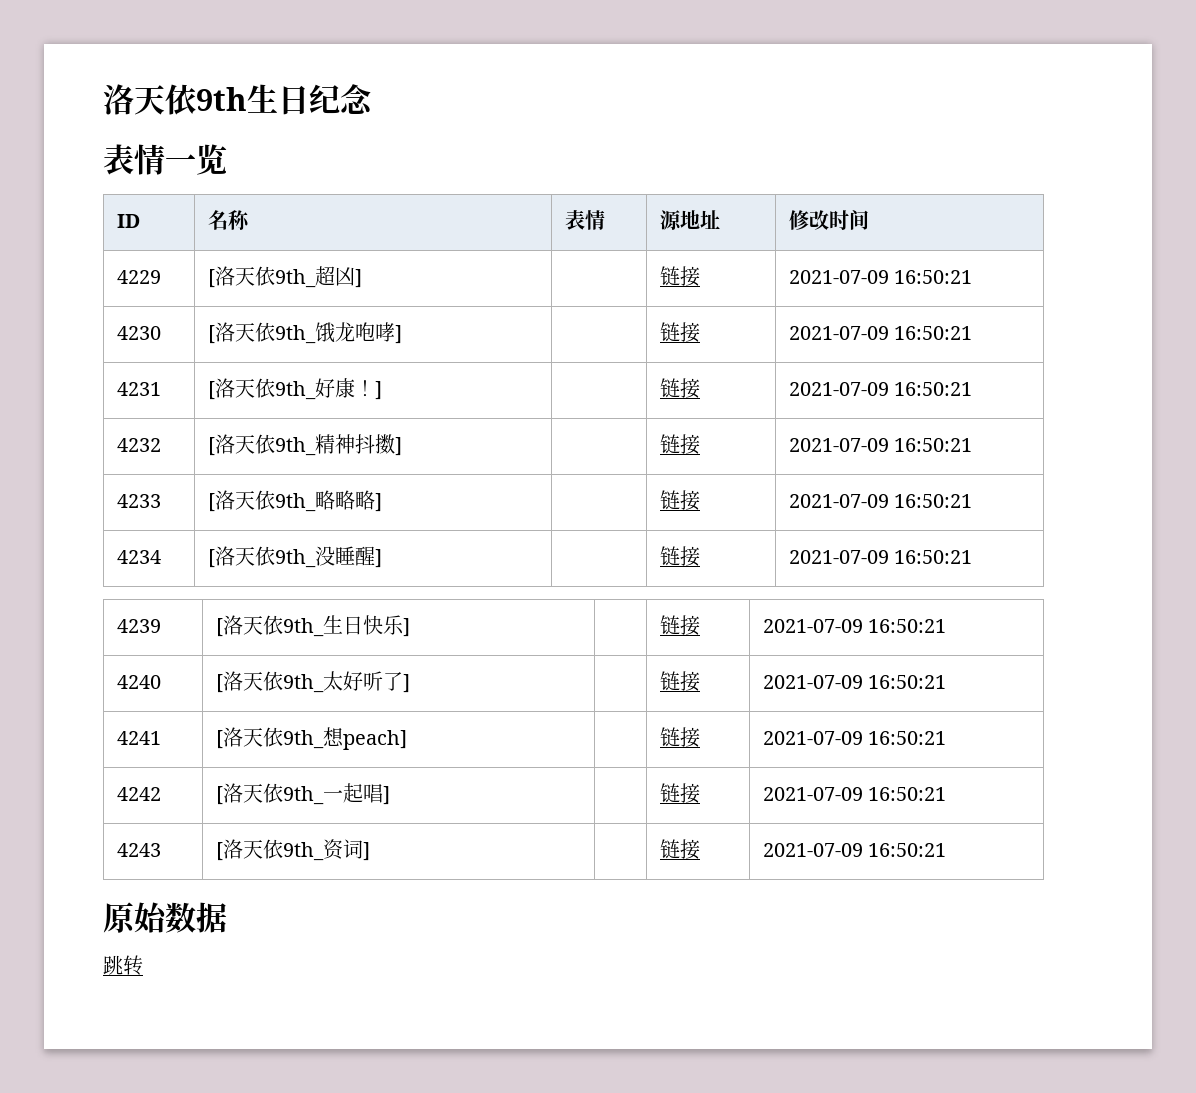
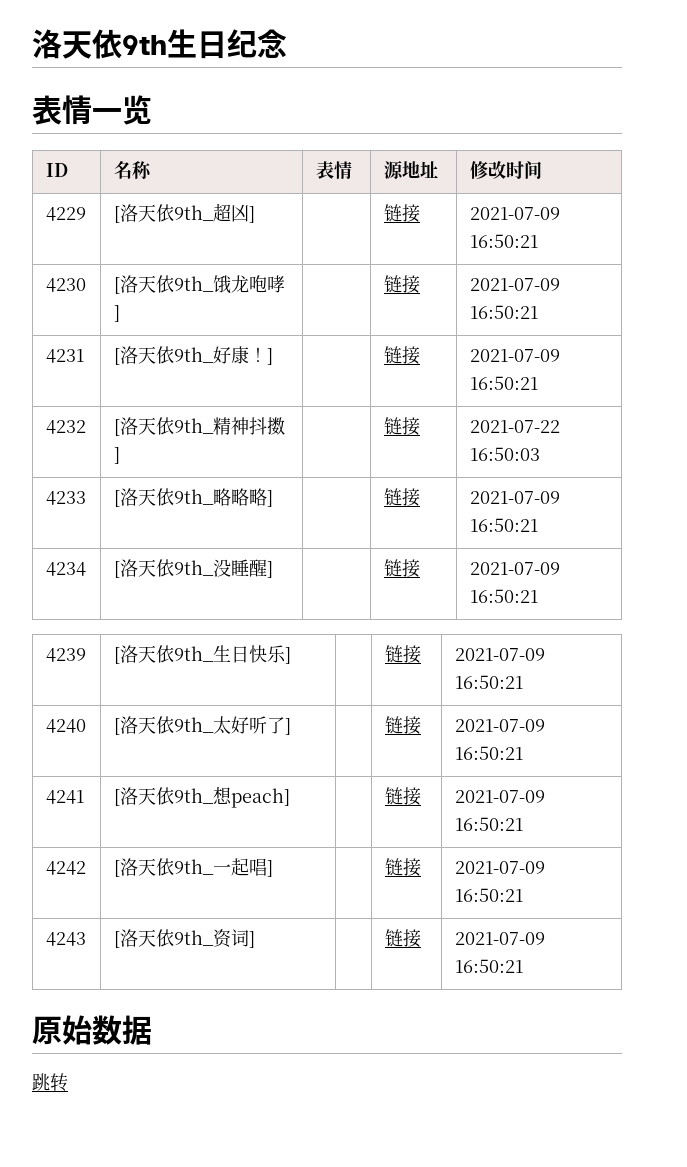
[788,438,973,452] 2021-07-09 16:50:21 -> [469,420,560,433] [469,447,540,461] 2021-07-22 16:50:03

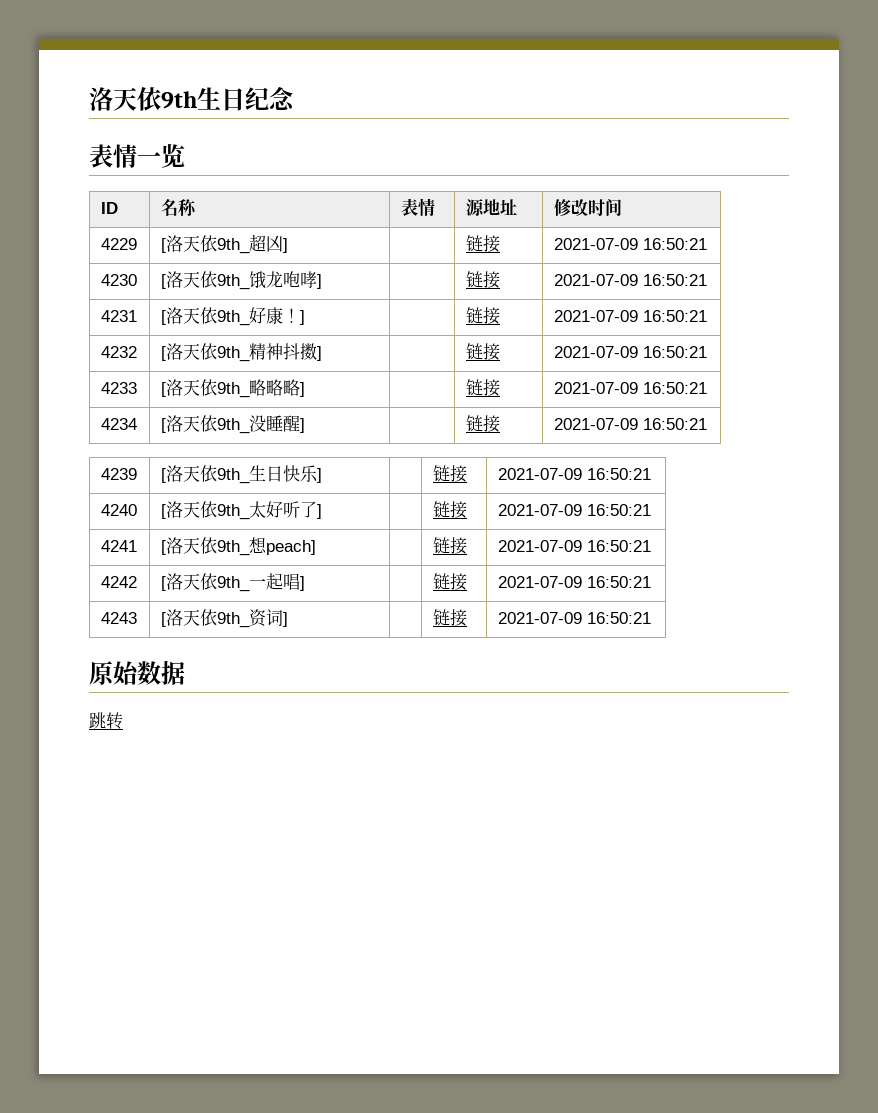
[469,420,560,433] [469,447,540,461] 2021-07-22 16:50:03 -> [553,346,707,358] 2021-07-09 16:50:21

